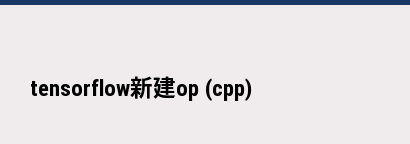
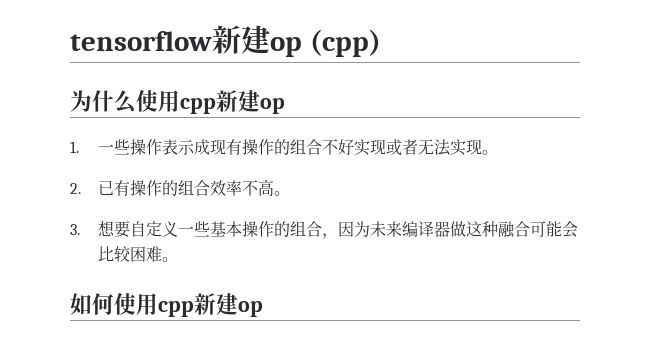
(253, 89) none -> [70,90,285,114] [70,139,499,156] [70,179,291,196] [70,220,579,239] [98,246,179,262] [70,293,263,317] // 为什么使用cpp新建op // 1.一些操作表示成现有操作的组合不好实现或者无法实现。 // 2.已有操作的组合效率不高。 // 3.想要自定义一些基本操作的组合，因为未来编译器做这种融合可能会比较困难。 // 如何使用cpp新建op

